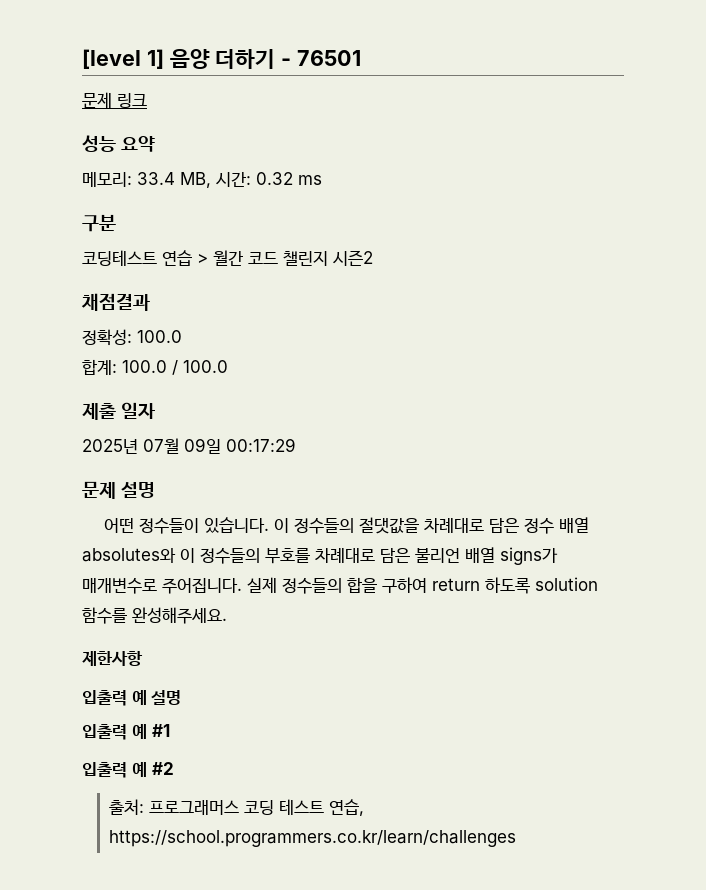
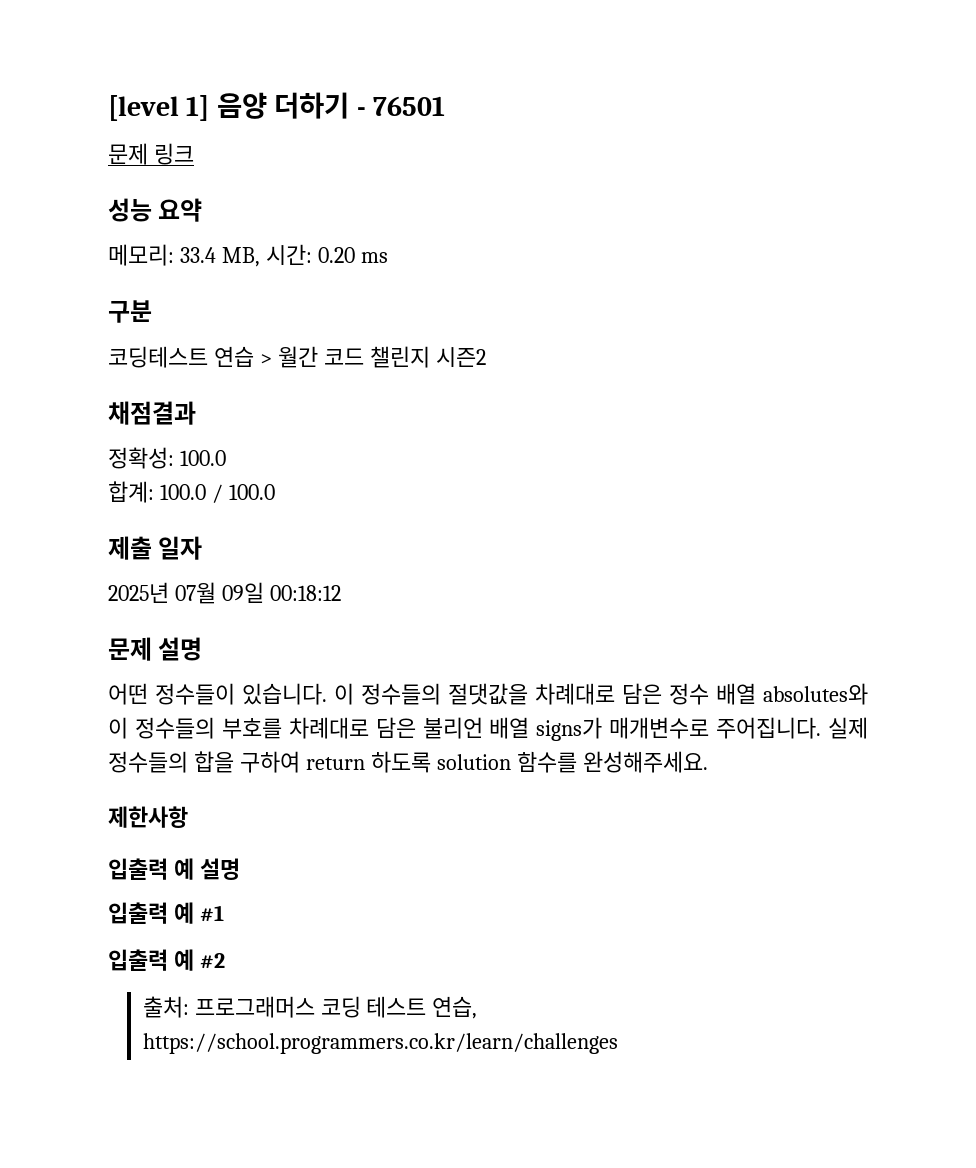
[256,172,293,185] 0.32 -> [317,247,355,263] 0.20
[226,438,296,452] 00:17:29 -> [269,585,341,601] 00:18:12

